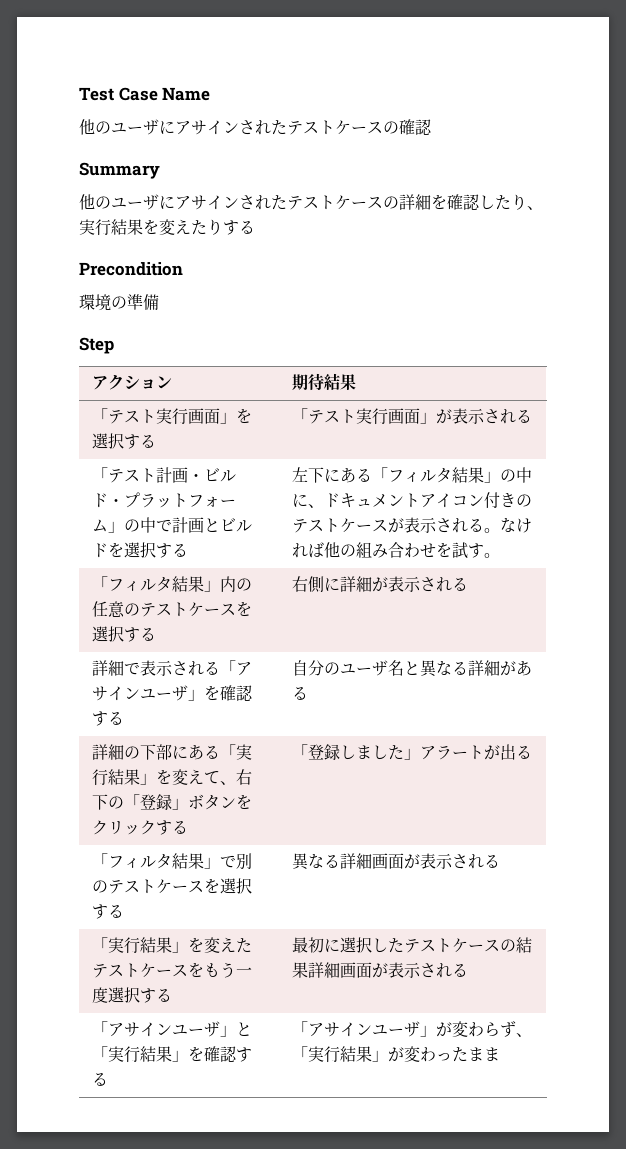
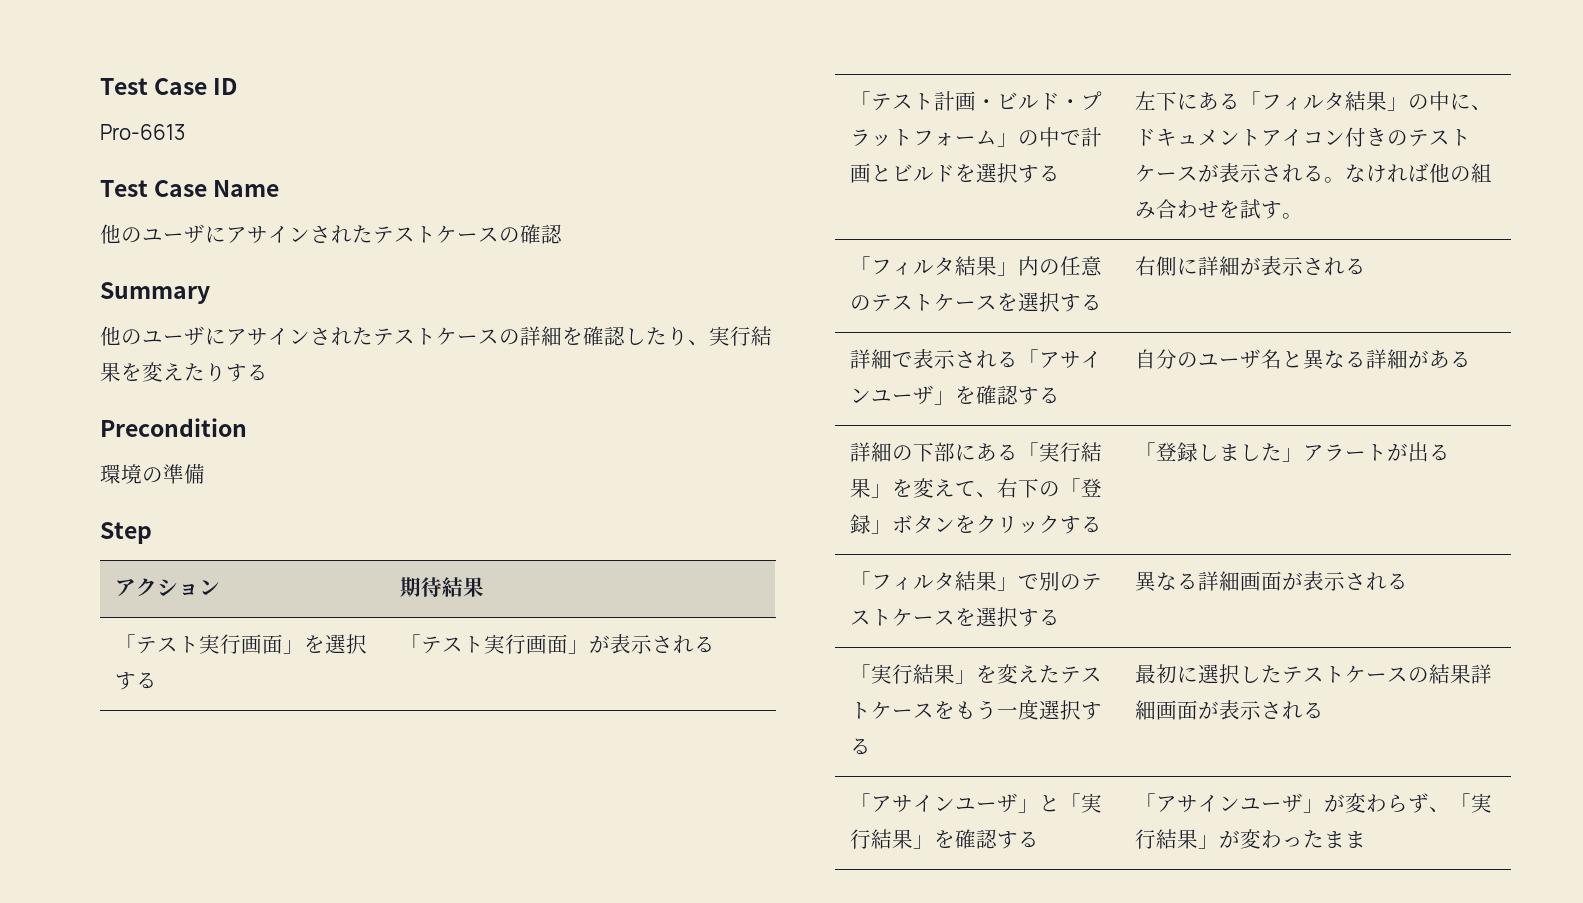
[79,87,158,101] Test Case -> [100,78,238,95] [100,124,185,140] [100,180,208,197] Test Case ID // Pro-6613 // Test Case

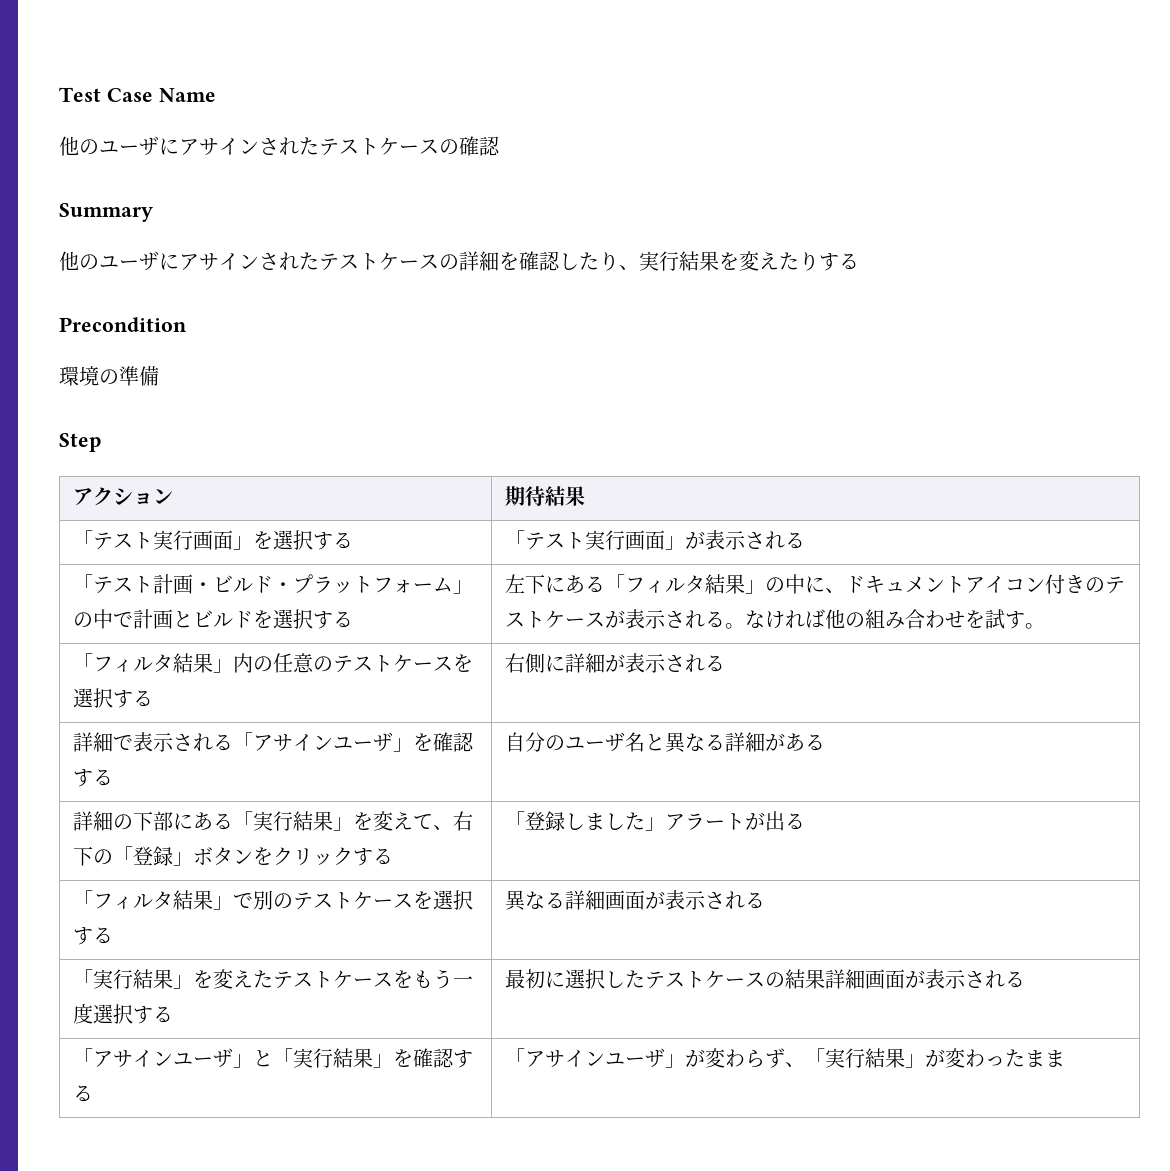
[100,78,238,95] [100,124,185,140] [100,180,208,197] Test Case ID // Pro-6613 // Test Case -> [59,87,153,102] Test Case

